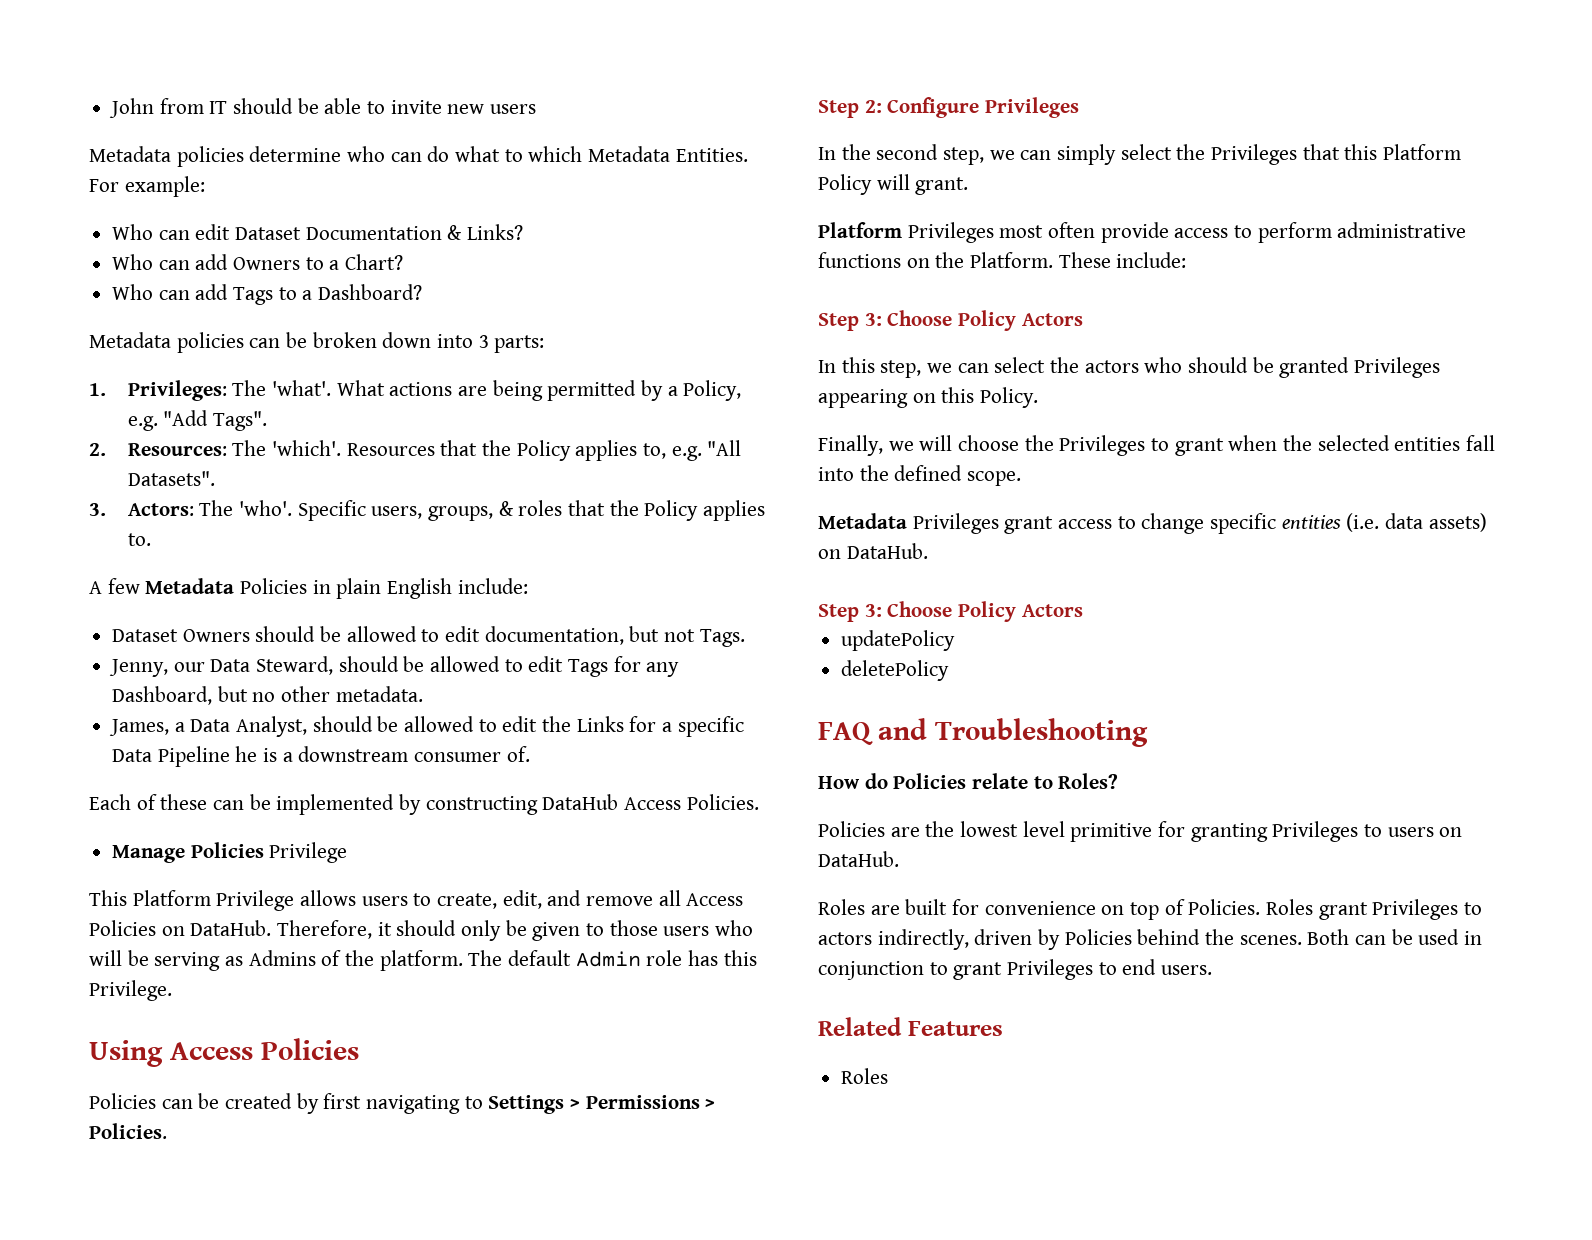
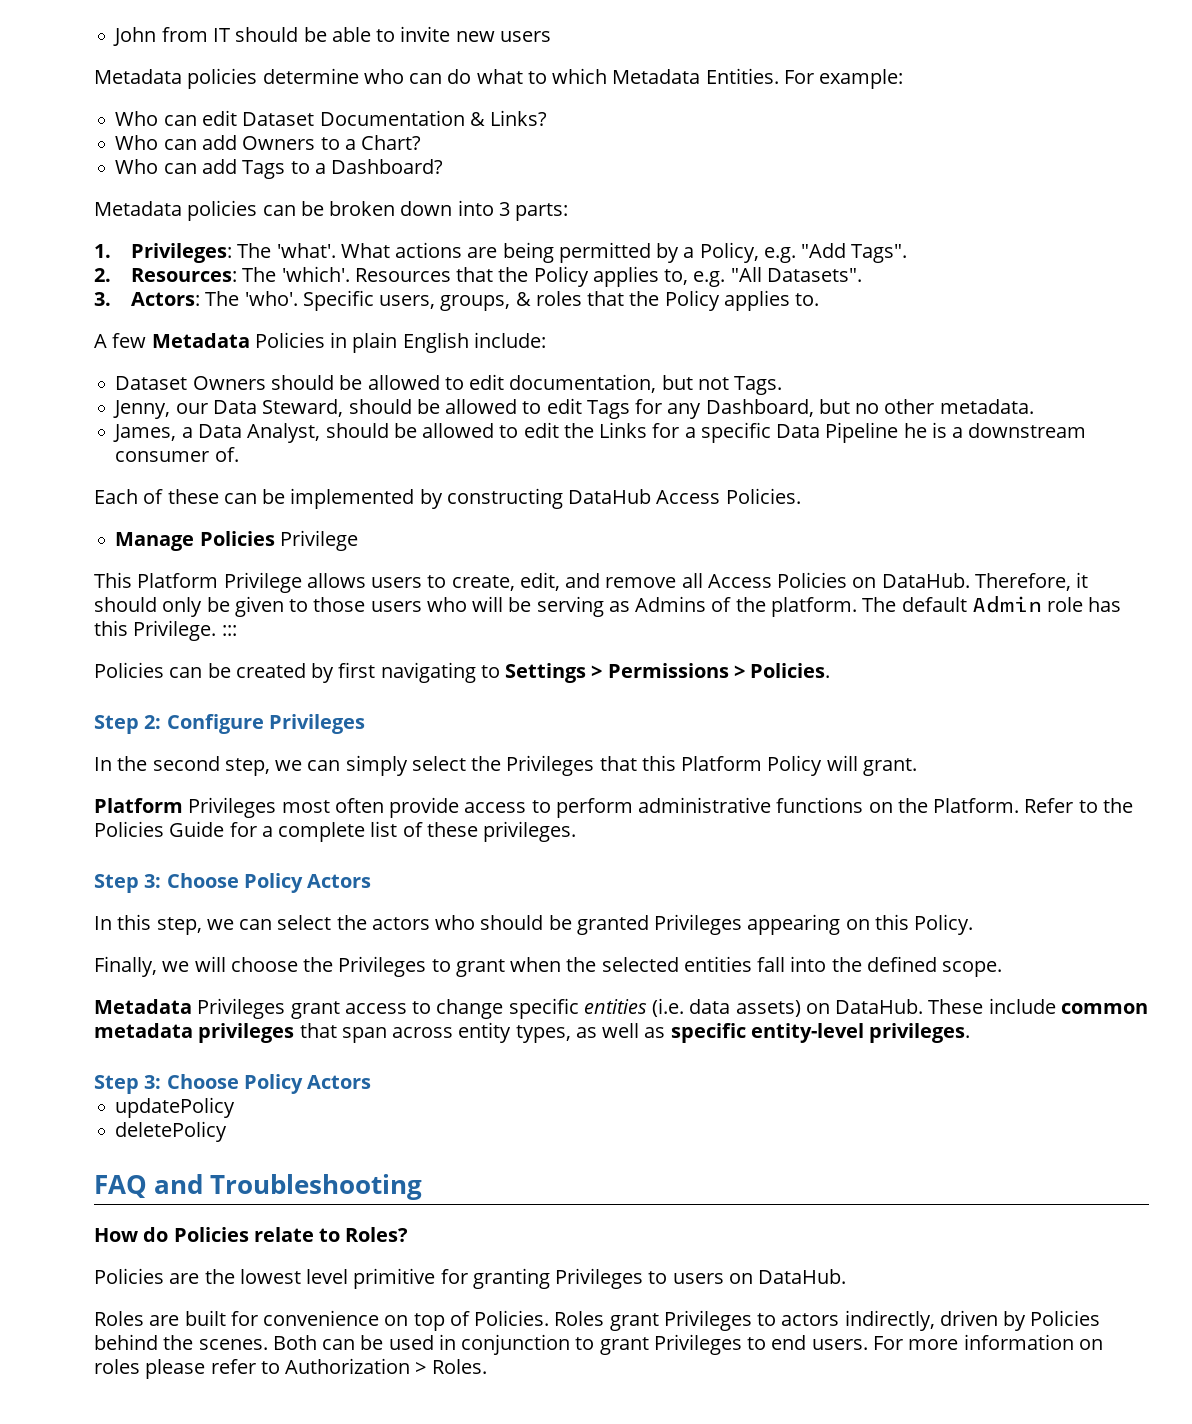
[89,1038,359,1067] // Using Access Policies -> [221,625,237,636] :::
[1058,252,1187,268] These include: -> [1024,798,1133,813] [94,821,577,842] Refer to the Policies Guide for a complete list of these privileges.
(928, 551) none -> [928,998,1148,1014] [94,1022,971,1043] These include common metadata privileges that span across entity types, as well as specific entity-level privileges.
[818,1017,1003,1036] [841,1068,889,1084] // Related Features // Roles -> [872,1334,1103,1350] [94,1358,487,1379] For more information on roles please refer to Authorization > Roles.

